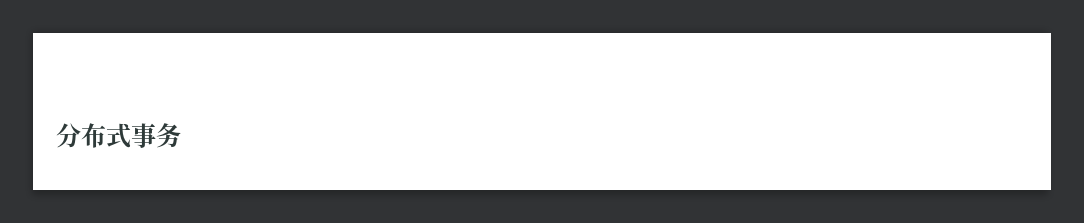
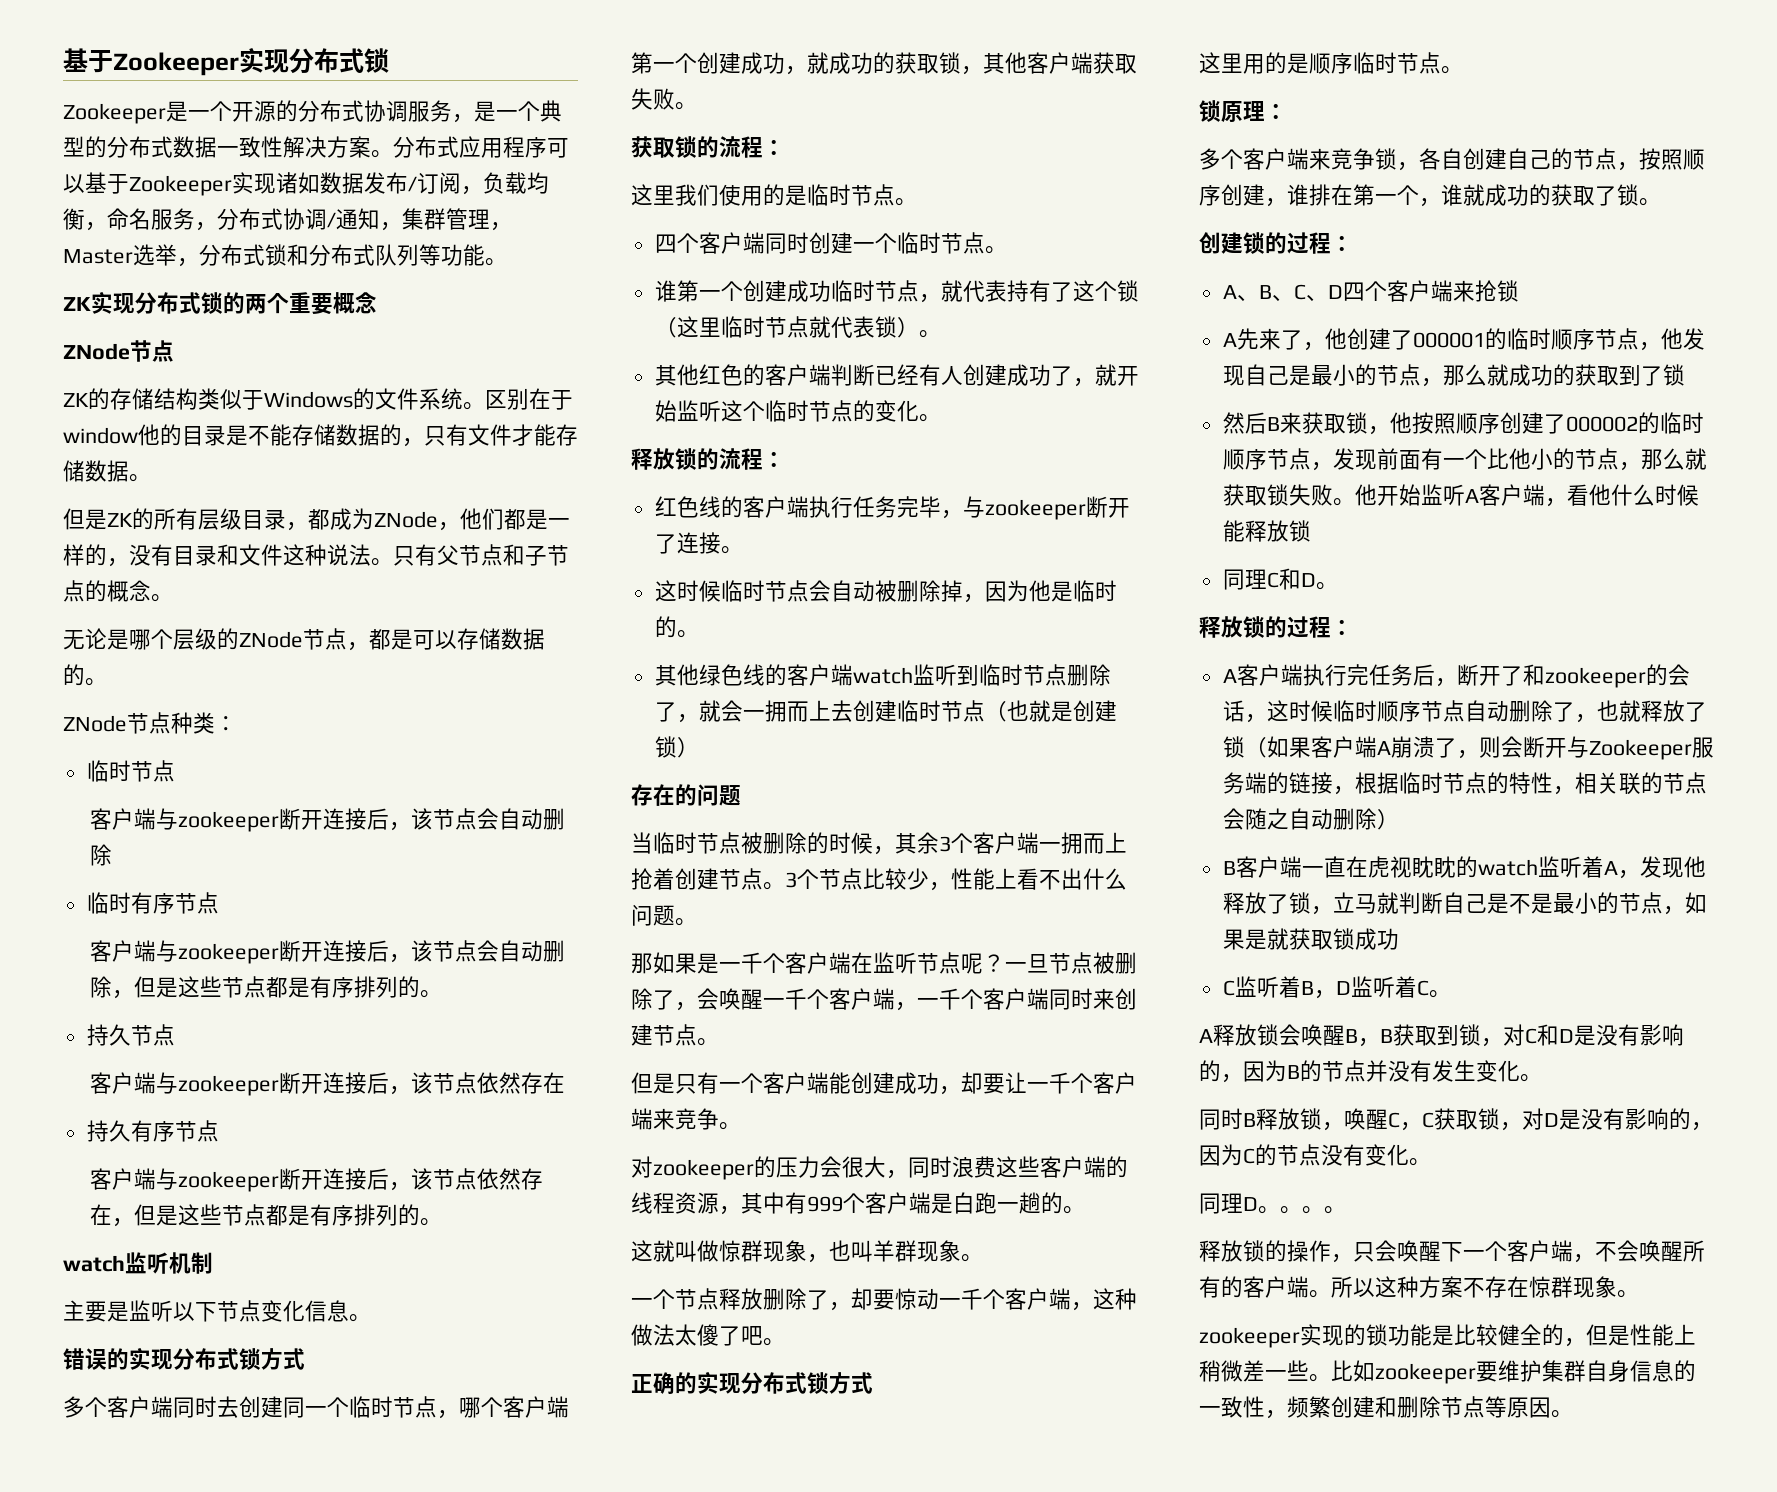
[56,123,181,149] 分布式事务 -> [63,48,389,76] [63,100,562,124] [63,136,569,158] [63,172,549,196] [63,208,512,231] [63,244,507,267] [63,291,377,315] [63,340,174,362] [63,388,573,410] [63,424,578,447] [63,460,151,482] [63,508,570,531] [63,544,569,567] [63,580,173,602] [63,628,545,651] [63,664,107,686] [63,712,237,734] [86,760,175,782] [90,808,566,832] [90,844,113,866] [86,892,219,914] [90,940,566,964] [90,976,443,999] [86,1024,175,1046] [90,1072,566,1096] [86,1120,219,1142] [90,1168,544,1192] [90,1204,443,1227] [63,1252,213,1274] [63,1300,371,1322] [63,1347,305,1370] [63,1396,569,1419] [631,52,1137,75] [631,88,697,110] [631,136,785,158] [631,184,917,206] [654,232,1007,254] [654,280,1139,303] [654,316,941,338] [654,364,1139,387] [654,400,941,422] [631,448,785,470] [654,496,1130,520] [654,532,743,554] [654,580,1117,603] [654,616,699,638] [654,664,1111,686] [654,700,1117,723] [654,736,699,758] [631,784,741,806] [631,832,1127,855] [631,868,1127,891] [631,904,697,926] [631,952,1137,974] [631,988,1137,1011] [631,1024,719,1046] [631,1072,1137,1095] [631,1108,741,1130] [631,1156,1128,1180] [631,1192,1085,1215] [631,1240,983,1263] [631,1288,1137,1311] [631,1324,785,1346] [631,1371,873,1394] [1199,52,1463,74] [1199,100,1287,122] [1199,148,1705,171] [1199,184,1661,207] [1199,232,1353,254] [1222,280,1519,302] [1222,328,1705,351] [1222,364,1685,387] [1222,412,1704,435] [1222,448,1707,471] [1222,484,1699,507] [1222,520,1311,542] [1222,568,1338,590] [1199,616,1353,638] [1222,664,1690,688] [1222,700,1707,723] [1222,736,1714,760] [1222,772,1707,795] [1222,808,1399,830] [1222,856,1706,879] [1222,892,1707,915] [1222,928,1399,950] [1222,976,1451,999] [1199,1024,1684,1047] [1199,1060,1542,1083] [1199,1108,1713,1131] [1199,1144,1431,1166] [1199,1193,1346,1214] [1199,1240,1705,1263] [1199,1276,1639,1298] [1199,1324,1696,1348] [1199,1360,1696,1384] [1199,1396,1573,1419] 基于Zookeeper实现分布式锁 // Zookeeper是一个开源的分布式协调服务，是一个典型的分布式数据一致性解决方案。分布式应用程序可以基于Zookeeper实现诸如数据发布/订阅，负载均衡，命名服务，分布式协调/通知，集群管理，Master选举，分布式锁和分布式队列等功能。 // ZK实现分布式锁的两个重要概念 // ZNode节点 // ZK的存储结构类似于Windows的文件系统。区别在于window他的目录是不能存储数据的，只有文件才能存储数据。 // 但是ZK的所有层级目录，都成为ZNode，他们都是一样的，没有目录和文件这种说法。只有父节点和子节点的概念。 // 无论是哪个层级的ZNode节点，都是可以存储数据的。 // ZNode节点种类： // 临时节点 // 客户端与zookeeper断开连接后，该节点会自动删除 // 临时有序节点 // 客户端与zookeeper断开连接后，该节点会自动删除，但是这些节点都是有序排列的。 // 持久节点 // 客户端与zookeeper断开连接后，该节点依然存在 // 持久有序节点 // 客户端与zookeeper断开连接后，该节点依然存在，但是这些节点都是有序排列的。 // watch监听机制 // 主要是监听以下节点变化信息。 // 错误的实现分布式锁方式 // 多个客户端同时去创建同一个临时节点，哪个客户端第一个创建成功，就成功的获取锁，其他客户端获取失败。 // 获取锁的流程： // 这里我们使用的是临时节点。 // 四个客户端同时创建一个临时节点。 // 谁第一个创建成功临时节点，就代表持有了这个锁（这里临时节点就代表锁）。 // 其他红色的客户端判断已经有人创建成功了，就开始监听这个临时节点的变化。 // 释放锁的流程： // 红色线的客户端执行任务完毕，与zookeeper断开了连接。 // 这时候临时节点会自动被删除掉，因为他是临时的。 // 其他绿色线的客户端watch监听到临时节点删除了，就会一拥而上去创建临时节点（也就是创建锁） // 存在的问题 // 当临时节点被删除的时候，其余3个客户端一拥而上抢着创建节点。3个节点比较少，性能上看不出什么问题。 // 那如果是一千个客户端在监听节点呢？一旦节点被删除了，会唤醒一千个客户端，一千个客户端同时来创建节点。 // 但是只有一个客户端能创建成功，却要让一千个客户端来竞争。 // 对zookeeper的压力会很大，同时浪费这些客户端的线程资源，其中有999个客户端是白跑一趟的。 // 这就叫做惊群现象，也叫羊群现象。 // 一个节点释放删除了，却要惊动一千个客户端，这种做法太傻了吧。 // 正确的实现分布式锁方式 // 这里用的是顺序临时节点。 // 锁原理： // 多个客户端来竞争锁，各自创建自己的节点，按照顺序创建，谁排在第一个，谁就成功的获取了锁。 // 创建锁的过程： // A、B、C、D四个客户端来抢锁 // A先来了，他创建了000001的临时顺序节点，他发现自己是最小的节点，那么就成功的获取到了锁 // 然后B来获取锁，他按照顺序创建了000002的临时顺序节点，发现前面有一个比他小的节点，那么就获取锁失败。他开始监听A客户端，看他什么时候能释放锁 // 同理C和D。 // 释放锁的过程： // A客户端执行完任务后，断开了和zookeeper的会话，这时候临时顺序节点自动删除了，也就释放了锁（如果客户端A崩溃了，则会断开与Zookeeper服务端的链接，根据临时节点的特性，相关联的节点会随之自动删除） // B客户端一直在虎视眈眈的watch监听着A，发现他释放了锁，立马就判断自己是不是最小的节点，如果是就获取锁成功 // C监听着B，D监听着C。 // A释放锁会唤醒B，B获取到锁，对C和D是没有影响的，因为B的节点并没有发生变化。 // 同时B释放锁，唤醒C，C获取锁，对D是没有影响的，因为C的节点没有变化。 // 同理D。。。。 // 释放锁的操作，只会唤醒下一个客户端，不会唤醒所有的客户端。所以这种方案不存在惊群现象。 // zookeeper实现的锁功能是比较健全的，但是性能上稍微差一些。比如zookeeper要维护集群自身信息的一致性，频繁创建和删除节点等原因。

